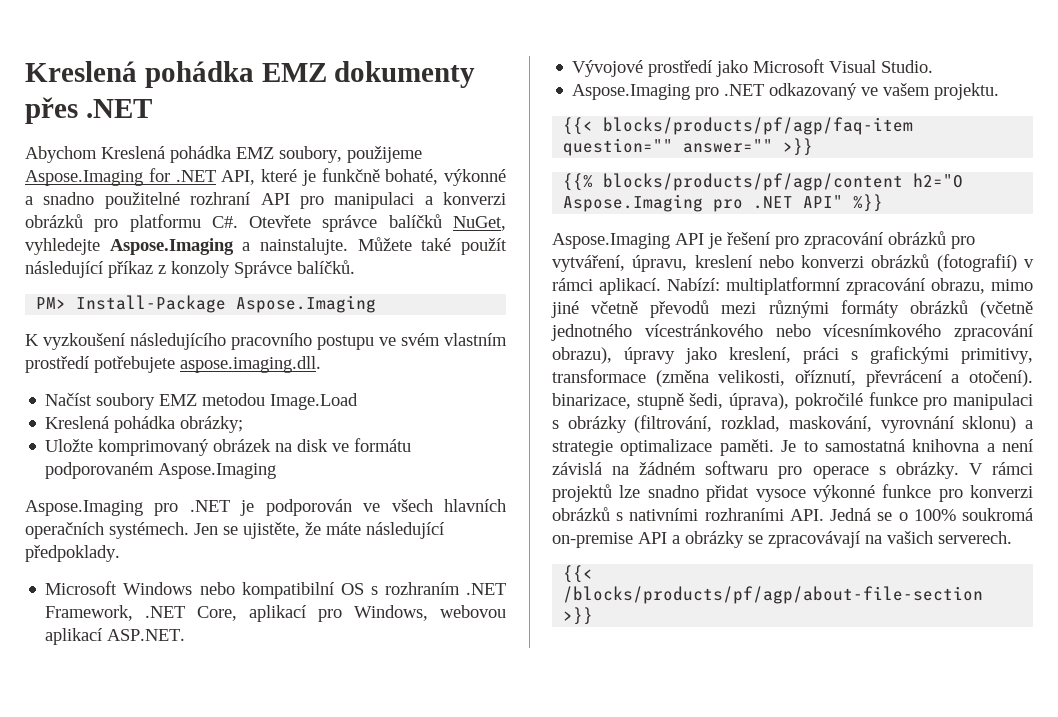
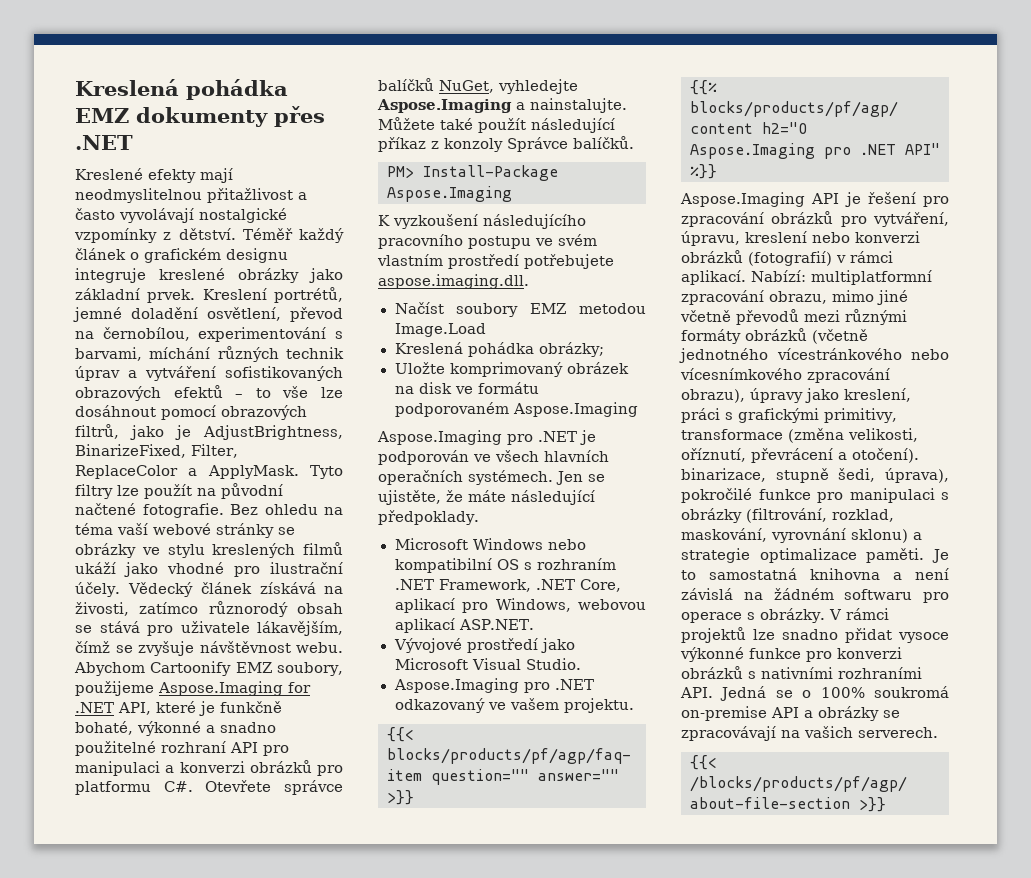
[25,146,231,163] Abychom Kreslená pohádka -> [75,168,233,183] [75,188,307,203] [75,208,287,223] [74,228,344,243] [75,248,288,263] [75,268,343,283] [75,287,343,303] [73,307,343,322] [75,327,343,342] [75,346,344,362] [75,366,343,381] [75,385,343,401] [75,405,307,420] [75,424,343,440] [75,444,238,458] [75,465,343,479] [75,483,283,499] [75,503,343,518] [75,523,295,538] [75,542,343,558] [75,562,343,577] [75,582,343,597] [75,601,343,617] [75,621,343,636] [75,641,343,656] [74,661,232,676] Kreslené efekty mají neodmyslitelnou přitažlivost a často vyvolávají nostalgické vzpomínky z dětství. Téměř každý článek o grafickém designu integruje kreslené obrázky jako základní prvek. Kreslení portrétů, jemné doladění osvětlení, převod na černobílou, experimentování s barvami, míchání různých technik úprav a vytváření sofistikovaných obrazových efektů – to vše lze dosáhnout pomocí obrazových filtrů, jako je AdjustBrightness, BinarizeFixed, Filter, ReplaceColor a ApplyMask. Tyto filtry lze použít na původní načtené fotografie. Bez ohledu na téma vaší webové stránky se obrázky ve stylu kreslených filmů ukáží jako vhodné pro ilustrační účely. Vědecký článek získává na živosti, zatímco různorodý obsah se stává pro uživatele lákavějším, čímž se zvyšuje návštěvnost webu. Abychom Cartoonify

